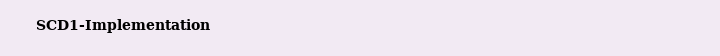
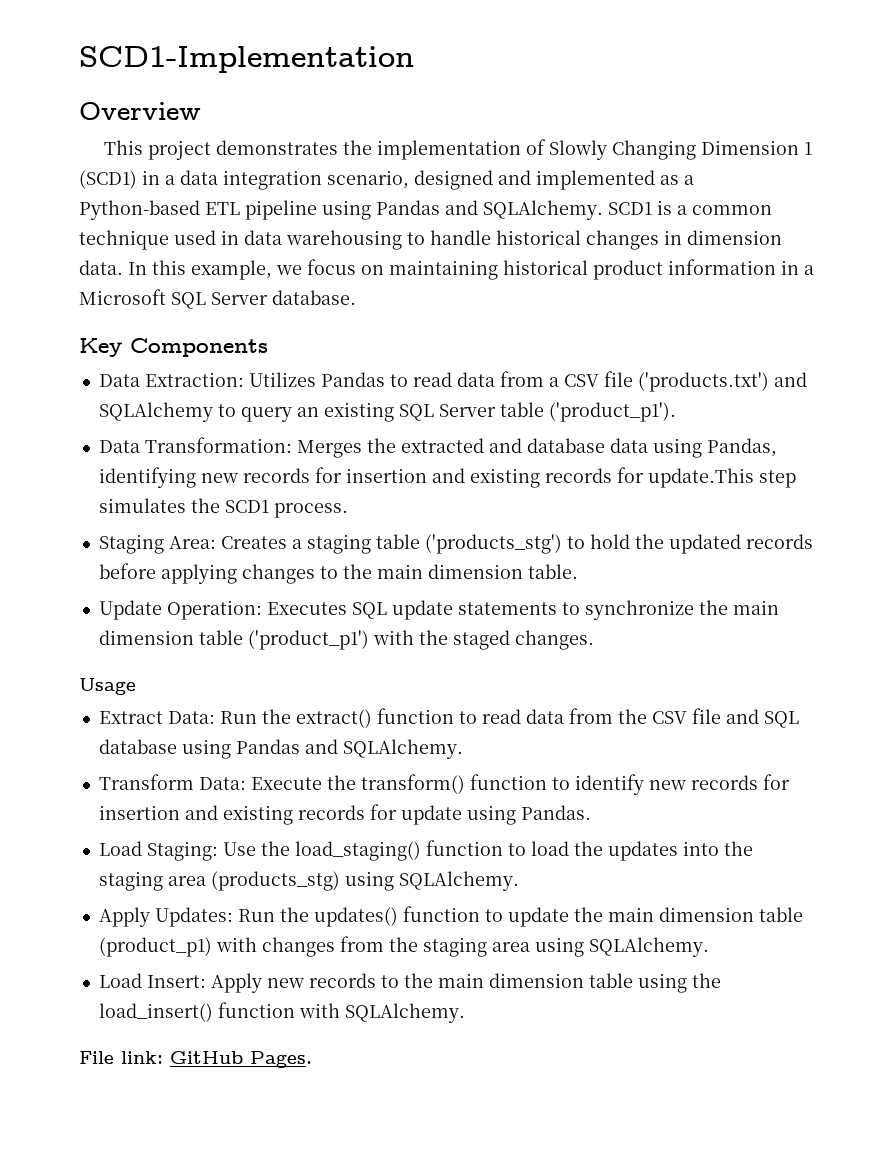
(210, 26) none -> [79,102,201,120] [103,139,812,160] [79,170,694,190] [79,200,772,220] [79,230,782,250] [79,259,814,280] [79,289,356,309] [79,338,268,357] [98,371,807,392] [98,402,676,422] [98,437,777,458] [98,467,796,488] [98,498,348,518] [98,534,813,554] [98,563,578,584] [98,600,779,620] [98,630,594,650] [79,678,136,695] [98,708,799,728] [98,739,463,759] [98,774,790,795] [98,804,591,825] [98,840,753,861] [98,871,519,891] [98,906,803,927] [98,936,709,957] [98,973,721,993] [98,1002,465,1023] [79,1051,312,1068] // Overview // This project demonstrates the implementation of Slowly Changing Dimension 1 (SCD1) in a data integration scenario, designed and implemented as a Python-based ETL pipeline using Pandas and SQLAlchemy. SCD1 is a common technique used in data warehousing to handle historical changes in dimension data. In this example, we focus on maintaining historical product information in a Microsoft SQL Server database. // Key Components // Data Extraction: Utilizes Pandas to read data from a CSV file ('products.txt') and SQLAlchemy to query an existing SQL Server table ('product_p1'). // Data Transformation: Merges the extracted and database data using Pandas, identifying new records for insertion and existing records for update.This step simulates the SCD1 process. // Staging Area: Creates a staging table ('products_stg') to hold the updated records before applying changes to the main dimension table. // Update Operation: Executes SQL update statements to synchronize the main dimension table ('product_p1') with the staged changes. // Usage // Extract Data: Run the extract() function to read data from the CSV file and SQL database using Pandas and SQLAlchemy. // Transform Data: Execute the transform() function to identify new records for insertion and existing records for update using Pandas. // Load Staging: Use the load_staging() function to load the updates into the staging area (products_stg) using SQLAlchemy. // Apply Updates: Run the updates() function to update the main dimension table (product_p1) with changes from the staging area using SQLAlchemy. // Load Insert: Apply new records to the main dimension table using the load_insert() function with SQLAlchemy. // File link: GitHub Pages.

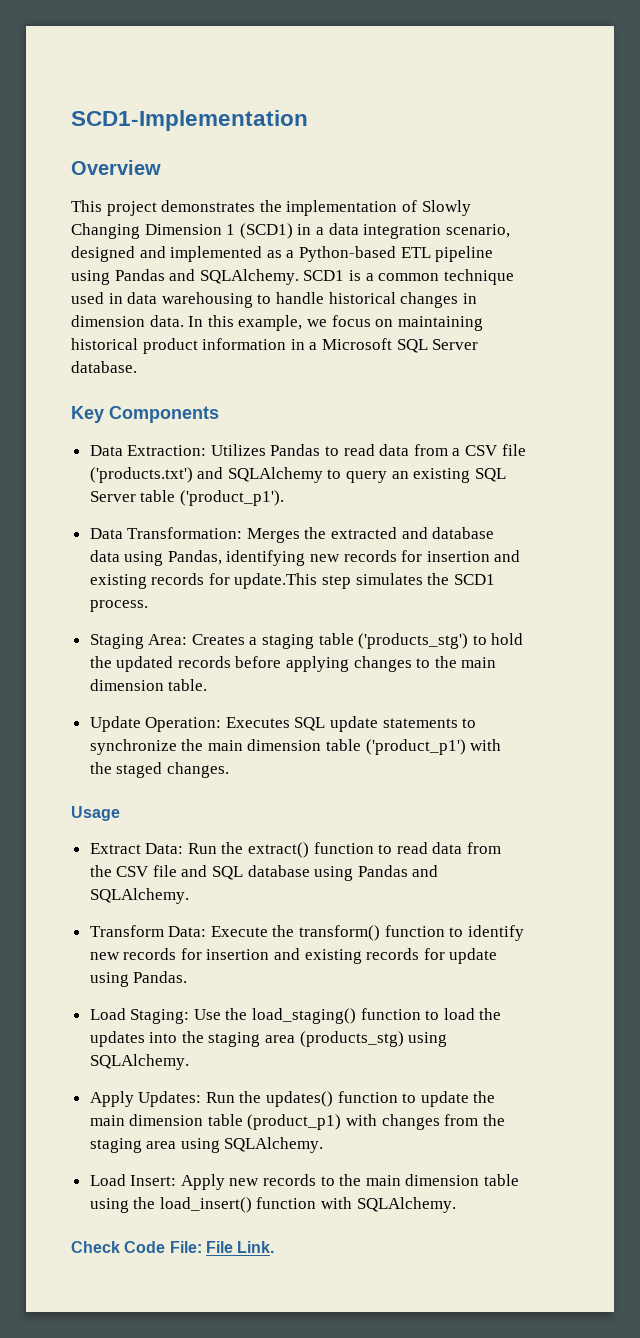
[79,1051,312,1068] File link: GitHub Pages. -> [71,1241,275,1253] Check Code File: File Link.

